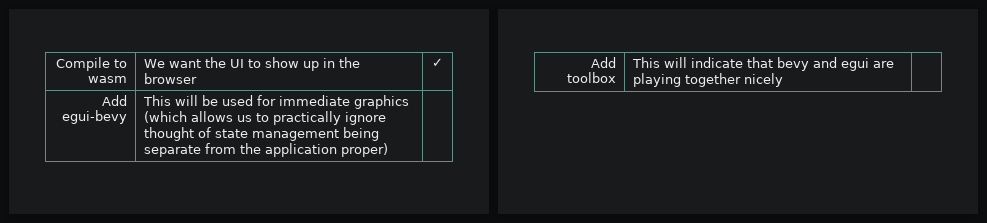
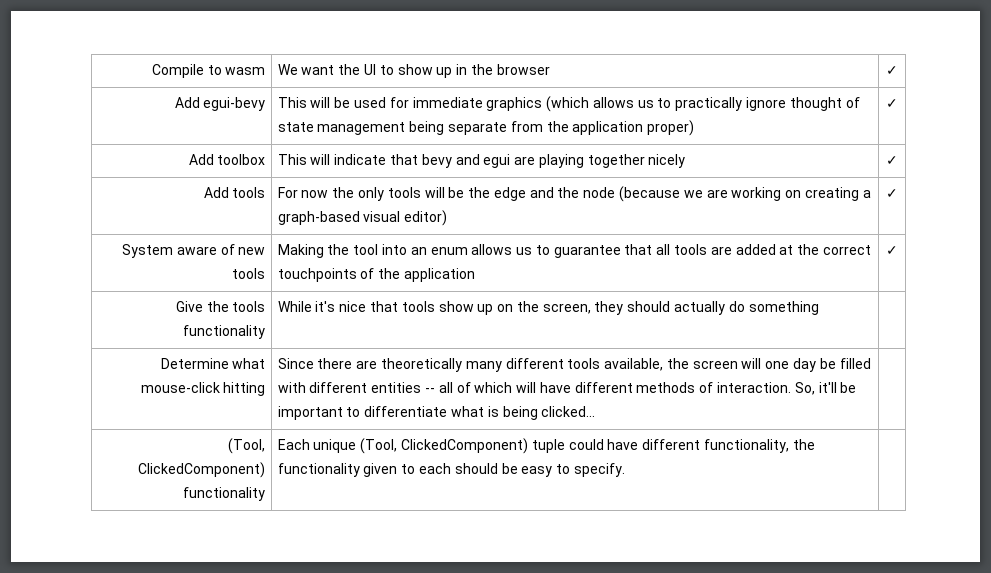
(388, 150) none -> [886,99,898,108] ✓
(783, 80) none -> [886,156,898,165] [203,187,266,198] [277,186,871,202] [277,210,448,226] [886,189,898,198] [121,244,266,258] [232,268,266,279] [277,244,871,258] [277,268,476,282] [886,246,898,255] [175,301,266,312] [183,325,266,339] [277,301,819,315] [160,358,266,369] [140,382,266,396] [277,358,871,372] [277,382,857,395] [277,406,596,420] [228,438,266,454] [138,462,266,478] [183,487,266,501] [277,438,815,454] [277,463,625,477] | ✓ // Add tools | For now the only tools will be the edge and the node (because we are working on creating a graph-based visual editor) | ✓ // System aware of new tools | Making the tool into an enum allows us to guarantee that all tools are added at the correct touchpoints of the application | ✓ // Give the tools functionality | While it's nice that tools show up on the screen, they should actually do something | // Determine what mouse-click hitting | Since there are theoretically many different tools available, the screen will one day be filled with different entities -- all of which will have different methods of interaction. So, it'll be important to differentiate what is being clicked... | // (Tool, ClickedComponent) functionality | Each unique (Tool, ClickedComponent) tuple could have different functionality, the functionality given to each should be easy to specify.

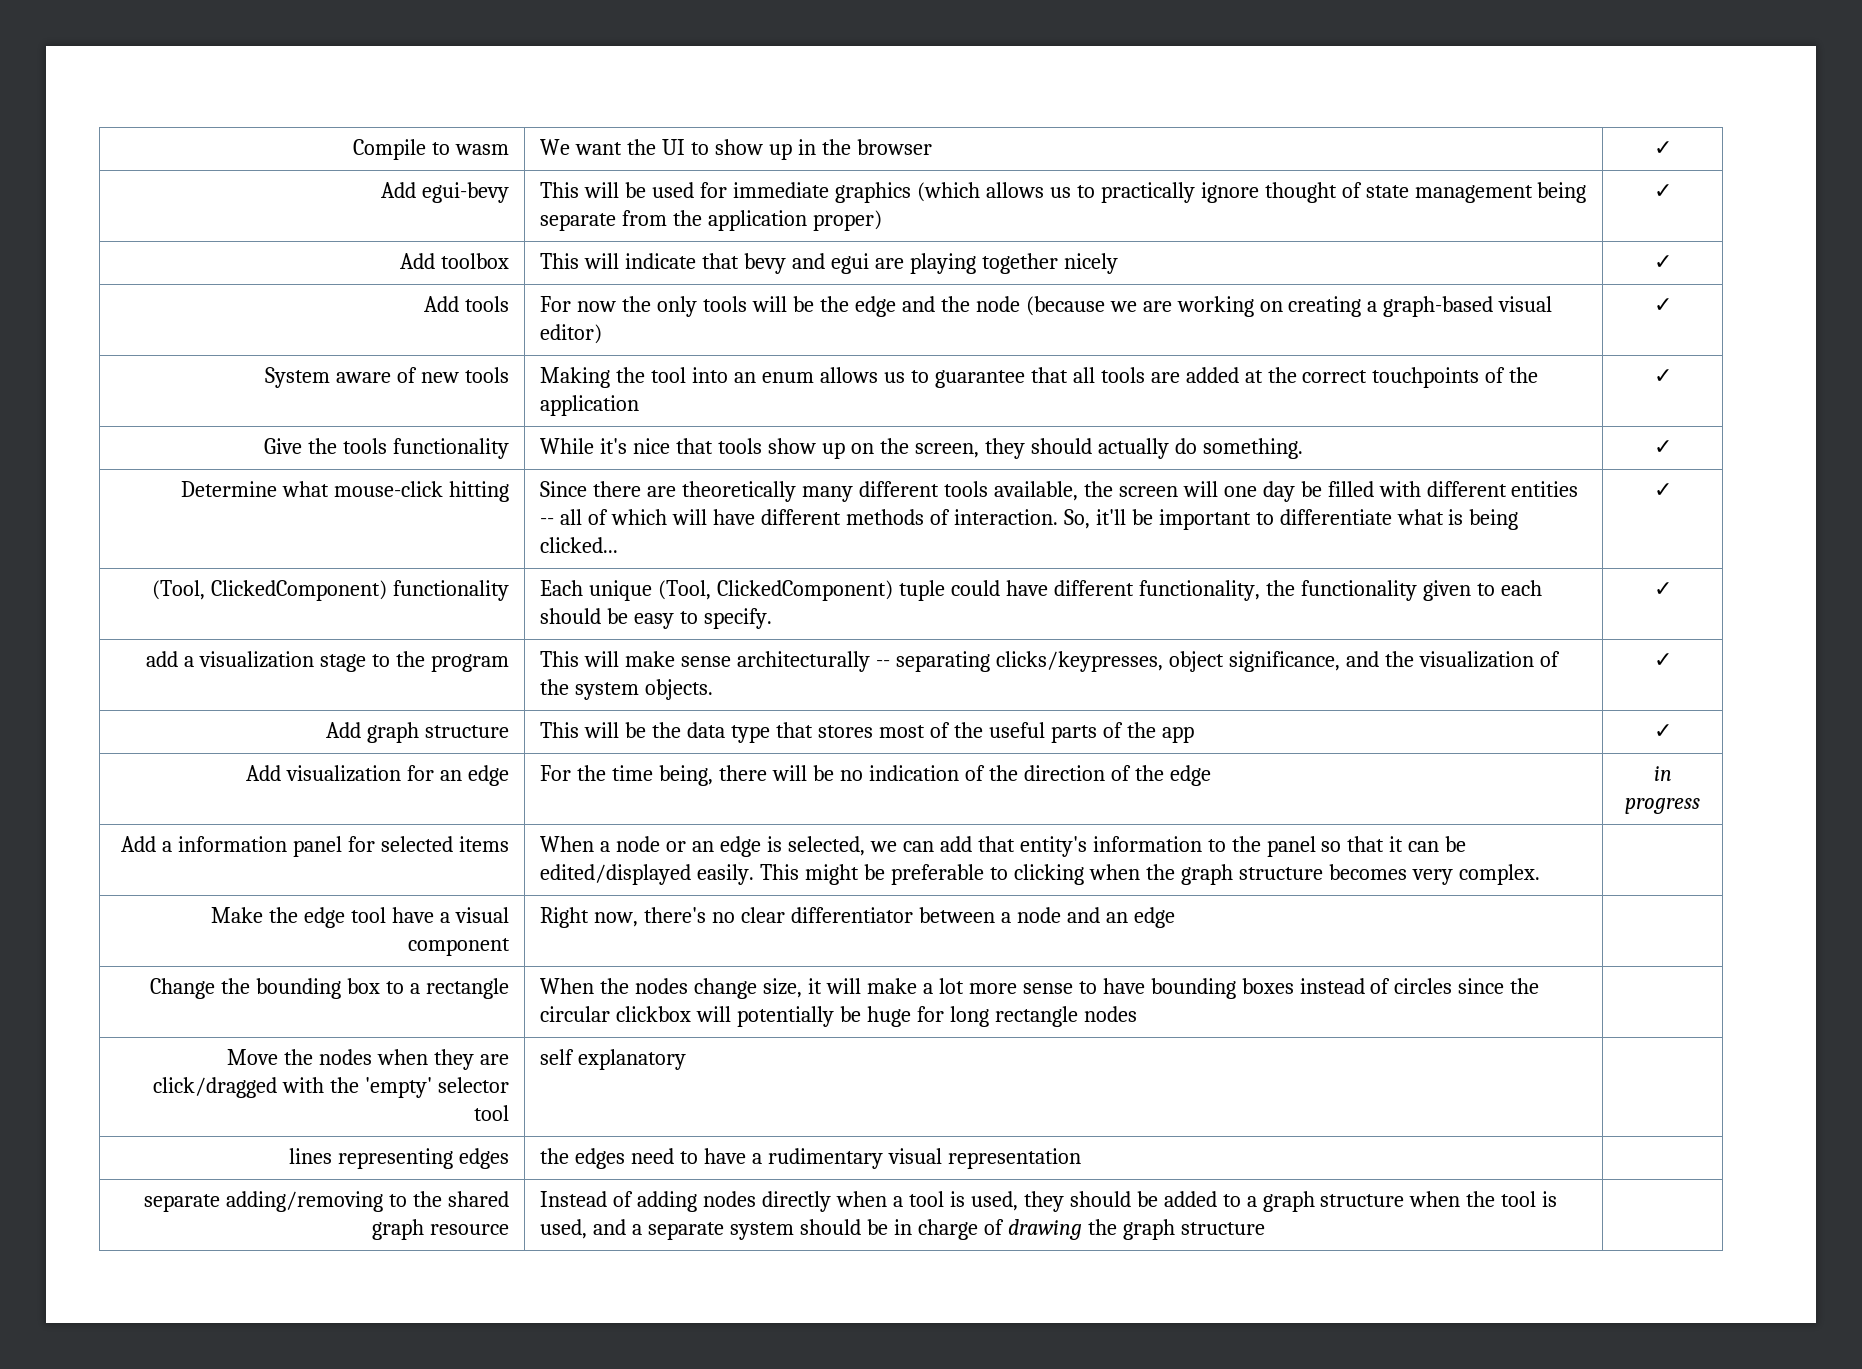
[748,301,819,315] something | -> [1202,438,1303,459] [1653,440,1672,454] something. | ✓
(596, 411) none -> [1653,483,1672,497] ✓
(625, 470) none -> [1653,582,1672,596] [145,651,509,672] [540,651,1560,672] [540,679,714,700] [1653,653,1672,667] [325,722,509,743] [540,722,1194,743] [1653,724,1672,738] [245,765,509,786] [540,765,1211,786] [1653,766,1672,781] [1625,798,1700,814] [120,836,509,857] [540,836,1467,857] [540,864,1540,885] [210,907,509,928] [407,938,510,956] [540,907,1175,928] [149,978,509,999] [540,978,1540,999] [540,1006,1137,1027] [226,1049,509,1070] [152,1077,509,1098] [473,1105,509,1121] [540,1049,687,1070] [288,1148,509,1169] [540,1148,1081,1169] [143,1191,509,1212] [371,1219,509,1240] [540,1191,1558,1212] [540,1219,1265,1240] | ✓ // add a visualization stage to the program | This will make sense architecturally -- separating clicks/keypresses, object significance, and the visualization of the system objects. | ✓ // Add graph structure | This will be the data type that stores most of the useful parts of the app | ✓ // Add visualization for an edge | For the time being, there will be no indication of the direction of the edge | in progress // Add a information panel for selected items | When a node or an edge is selected, we can add that entity's information to the panel so that it can be edited/displayed easily. This might be preferable to clicking when the graph structure becomes very complex. | // Make the edge tool have a visual component | Right now, there's no clear differentiator between a node and an edge | // Change the bounding box to a rectangle | When the nodes change size, it will make a lot more sense to have bounding boxes instead of circles since the circular clickbox will potentially be huge for long rectangle nodes | // Move the nodes when they are click/dragged with the 'empty' selector tool | self explanatory | // lines representing edges | the edges need to have a rudimentary visual representation | // separate adding/removing to the shared graph resource | Instead of adding nodes directly when a tool is used, they should be added to a graph structure when the tool is used, and a separate system should be in charge of drawing the graph structure

